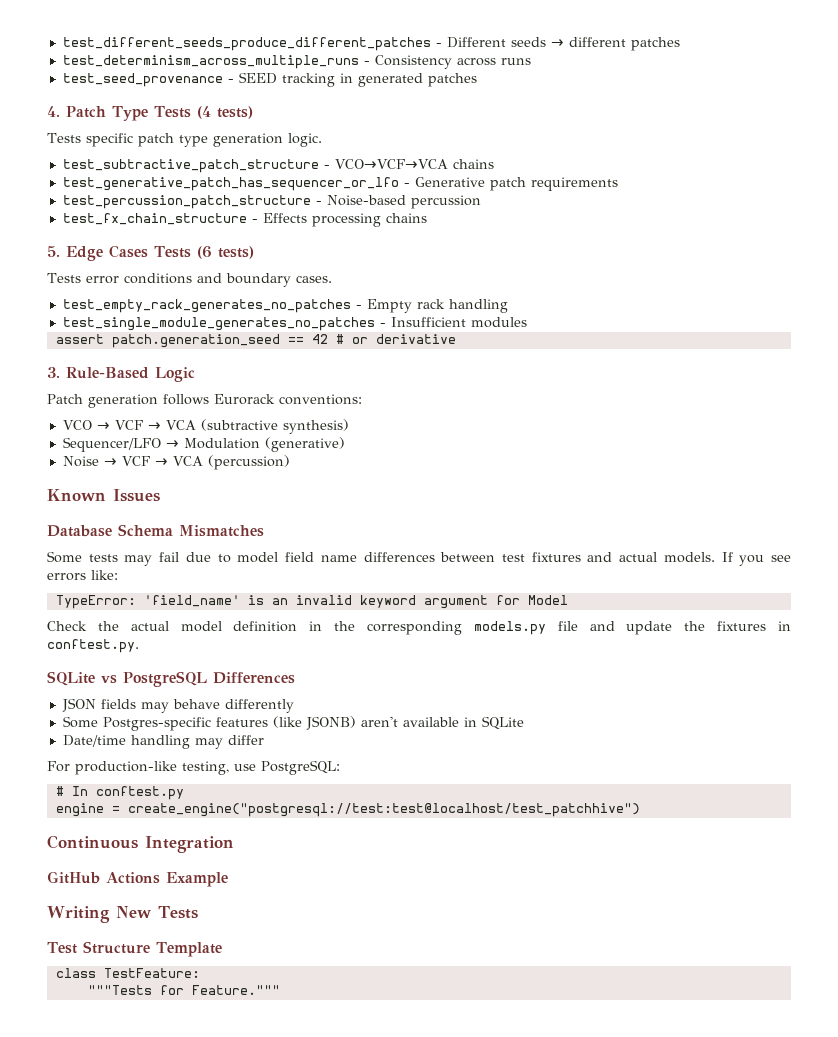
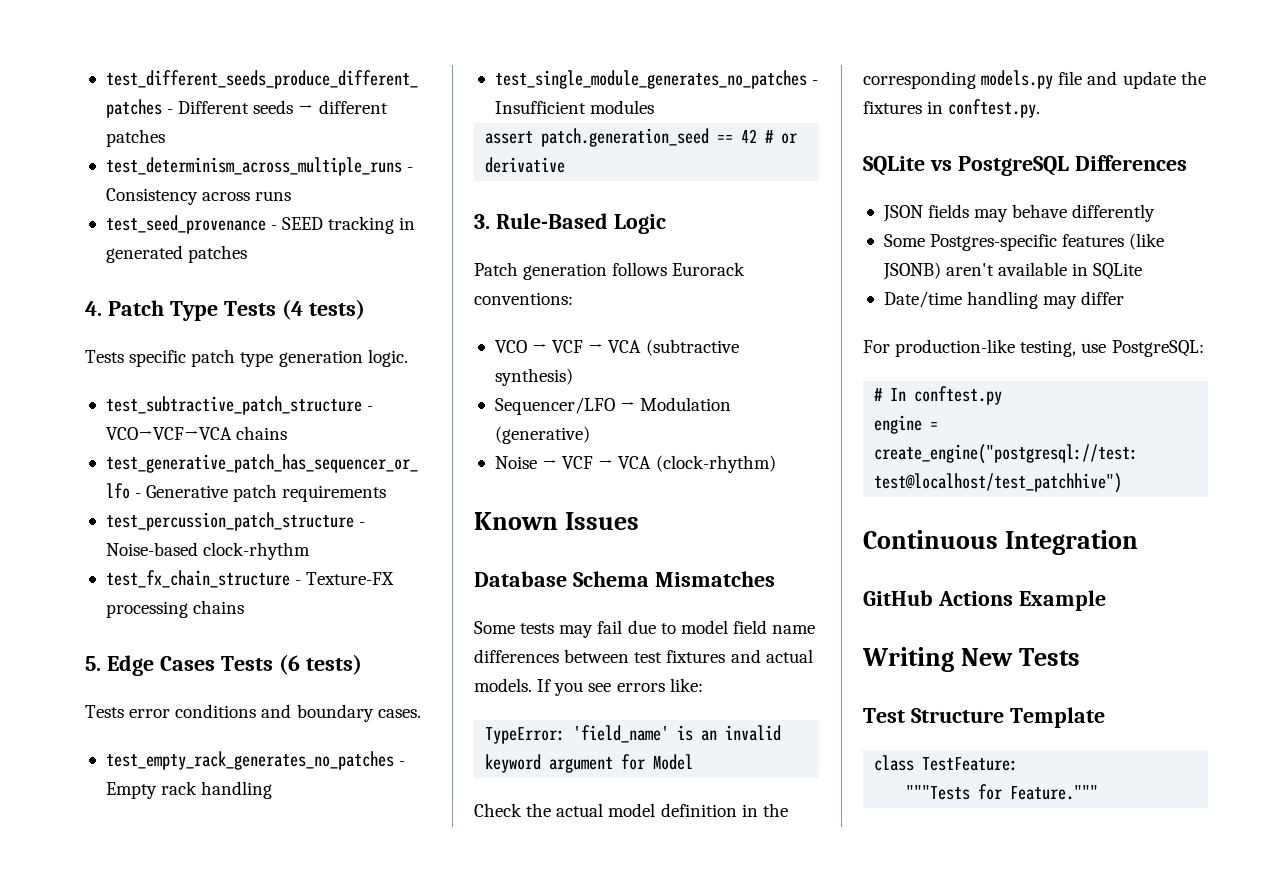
[410,195,481,209] percussion -> [203,542,311,560] clock-rhythm
[262,213,307,223] Effects -> [306,572,395,585] Texture-FX
[207,455,290,470] (percussion) -> [655,455,776,473] (clock-rhythm)

